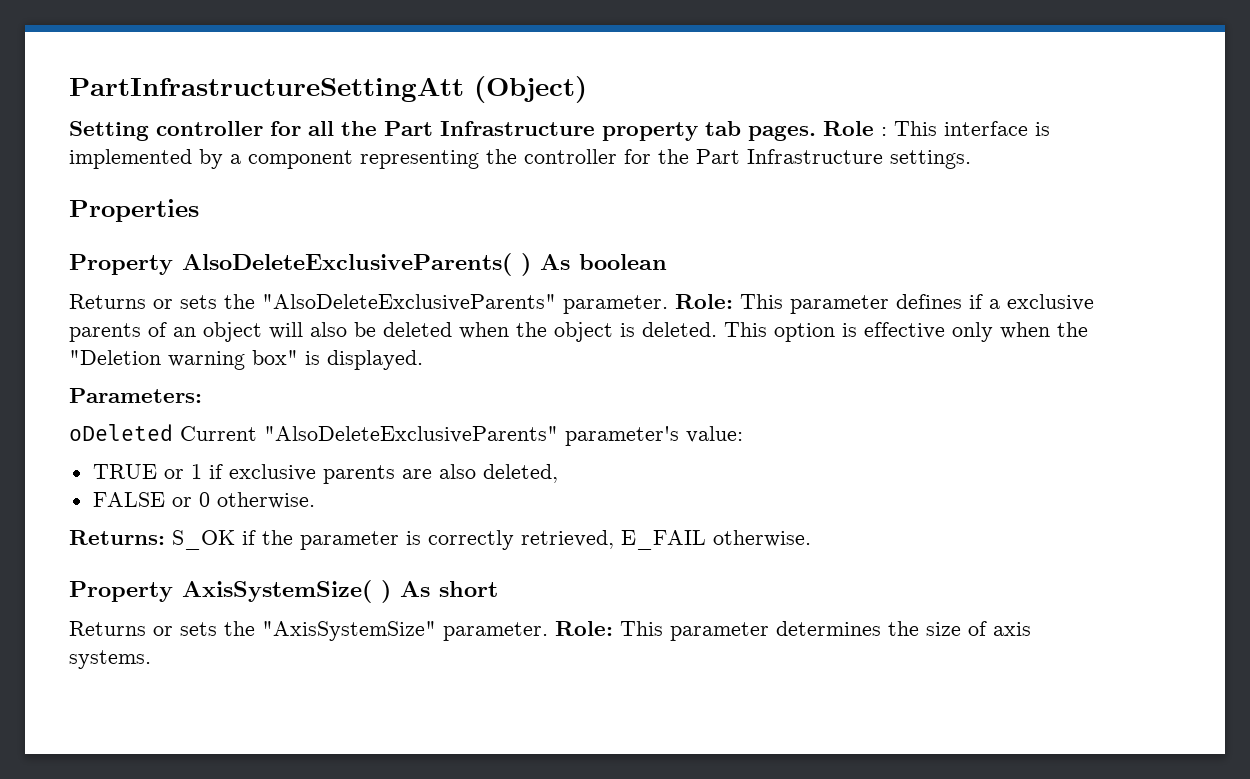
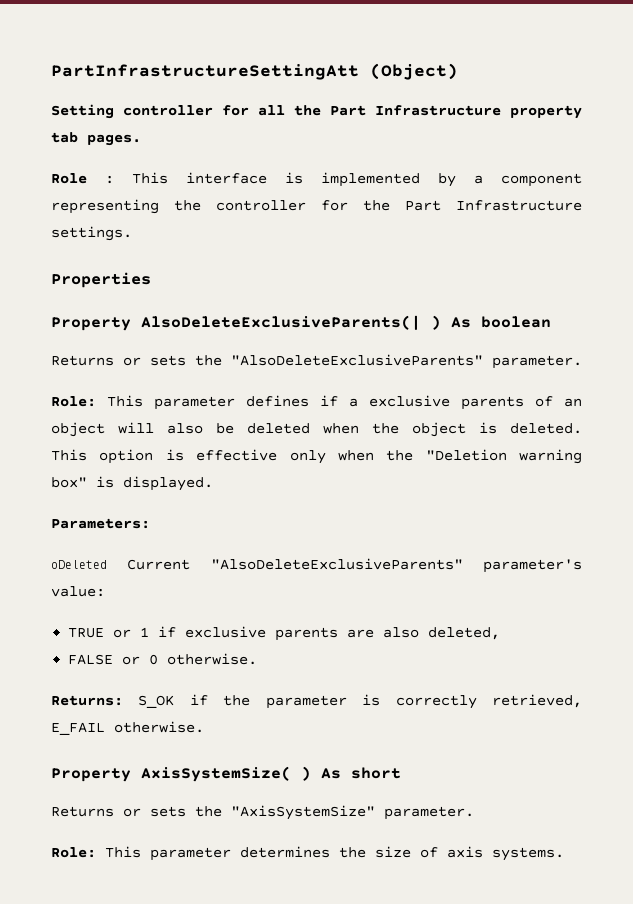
(816, 133) none -> (141, 140) //
[182,253,512,276] AlsoDeleteExclusiveParents( -> [141,315,421,330] AlsoDeleteExclusiveParents(|
(668, 304) none -> (582, 362) //
(548, 631) none -> (474, 813) //

